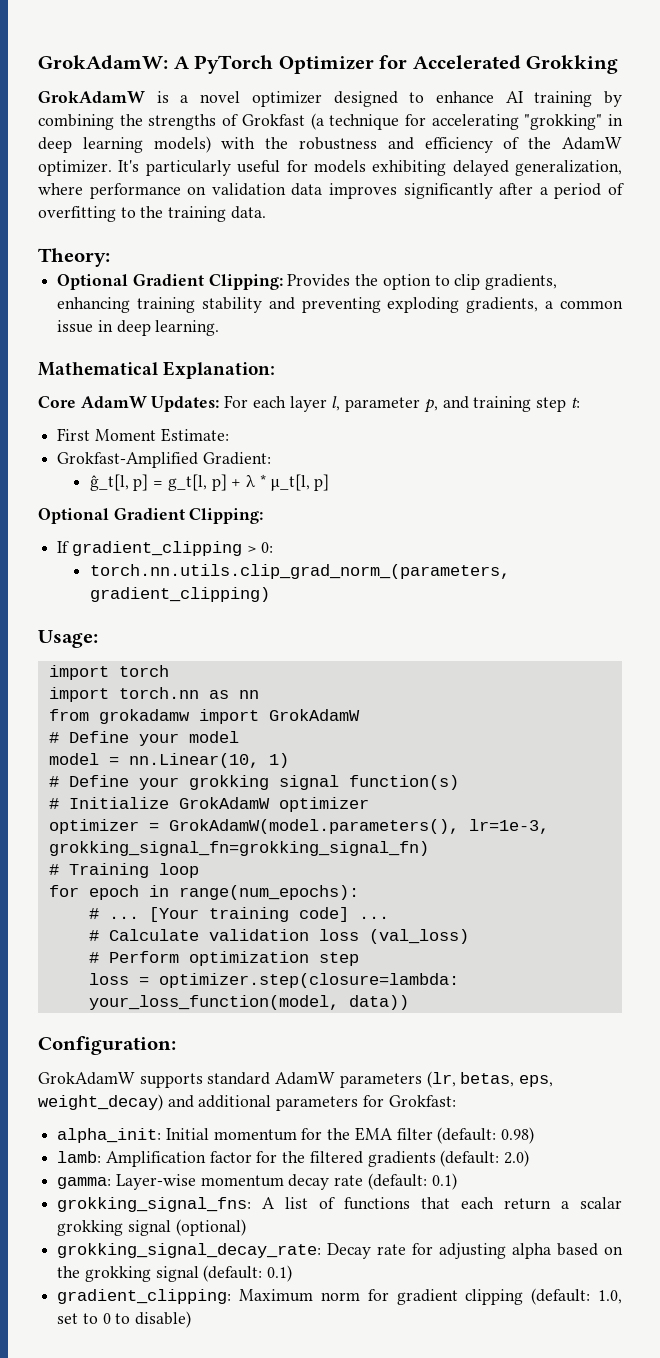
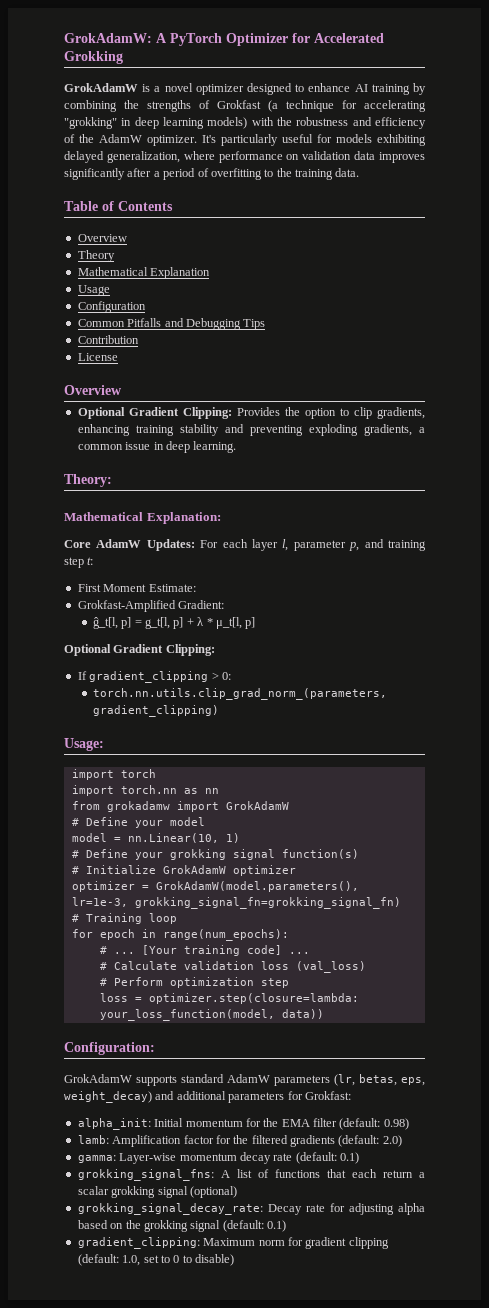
[38,248,110,267] Theory: -> [64,201,173,211] [77,234,127,242] [77,250,115,262] [77,267,211,279] [77,285,110,296] [77,301,146,313] [77,318,266,330] [77,335,139,344] [77,353,118,361] [64,385,122,395] Table of Contents // Overview // Theory // Mathematical Explanation // Usage // Configuration // Common Pitfalls and Debugging Tips // Contribution // License // Overview
(220, 328) none -> [64,474,112,487] // Theory:

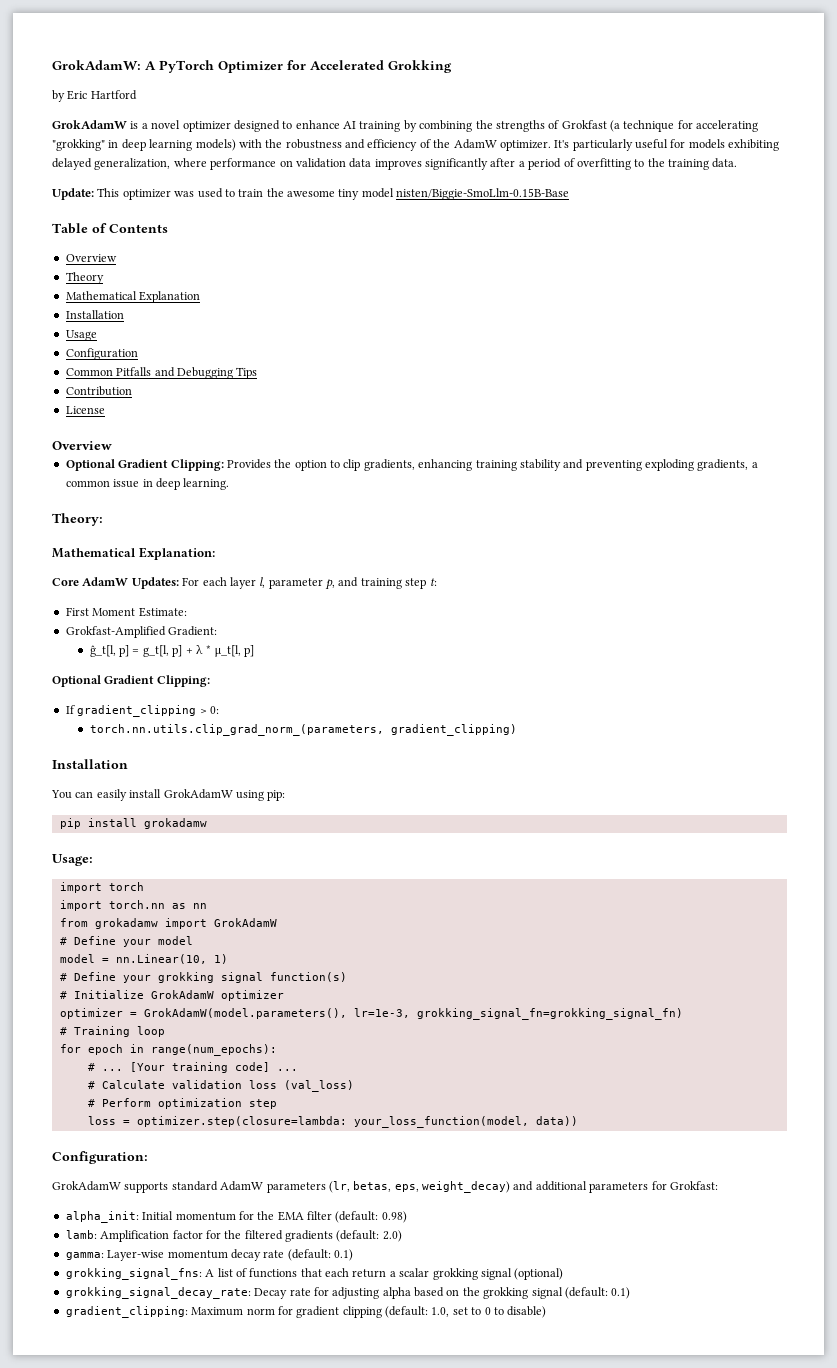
(123, 57) none -> [52,90,137,102] // by Eric Hartford
(360, 172) none -> [52,188,570,200] // Update: This optimizer was used to train the awesome tiny model nisten/Biggie-SmoLlm-0.15B-Base
(211, 273) none -> [65,310,124,319] // Installation
(219, 711) none -> [52,759,128,769] [51,789,286,801] [59,818,207,829] // Installation // You can easily install GrokAdamW using pip: // pip install grokadamw

